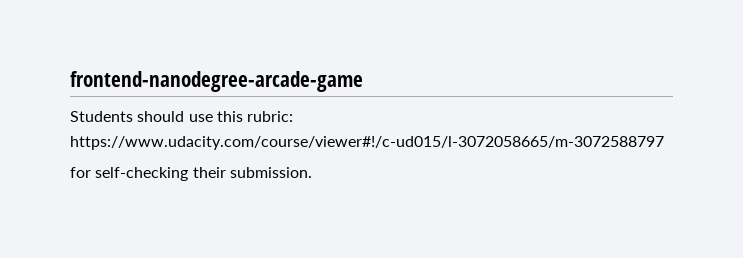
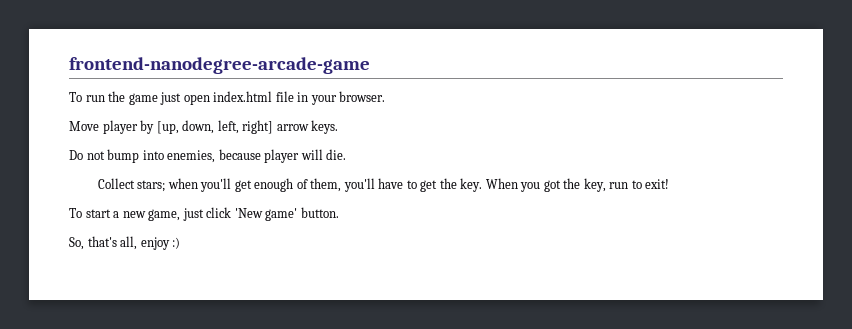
[70,111,294,122] [70,136,664,150] [70,167,312,181] Students should use this rubric: https://www.udacity.com/course/viewer#!/c-ud015/l-3072058665/m-3072588797 // for self-checking their submission. -> [69,91,386,105] [69,120,339,134] [69,149,347,163] [97,178,670,192] [69,207,339,221] [69,236,181,250] To run the game just open index.html file in your browser. // Move player by [up, down, left, right] arrow keys. // Do not bump into enemies, because player will die. // Collect stars; when you'll get enough of them, you'll have to get the key. When you got the key, run to exit! // To start a new game, just click 'New game' button. // So, that's all, enjoy :)

